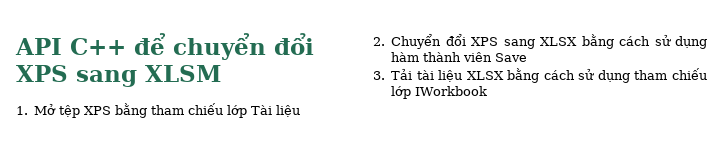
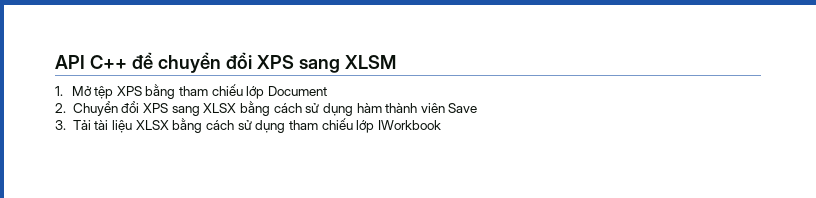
[251,105,301,117] Tài liệu -> [268,86,328,96] Document

